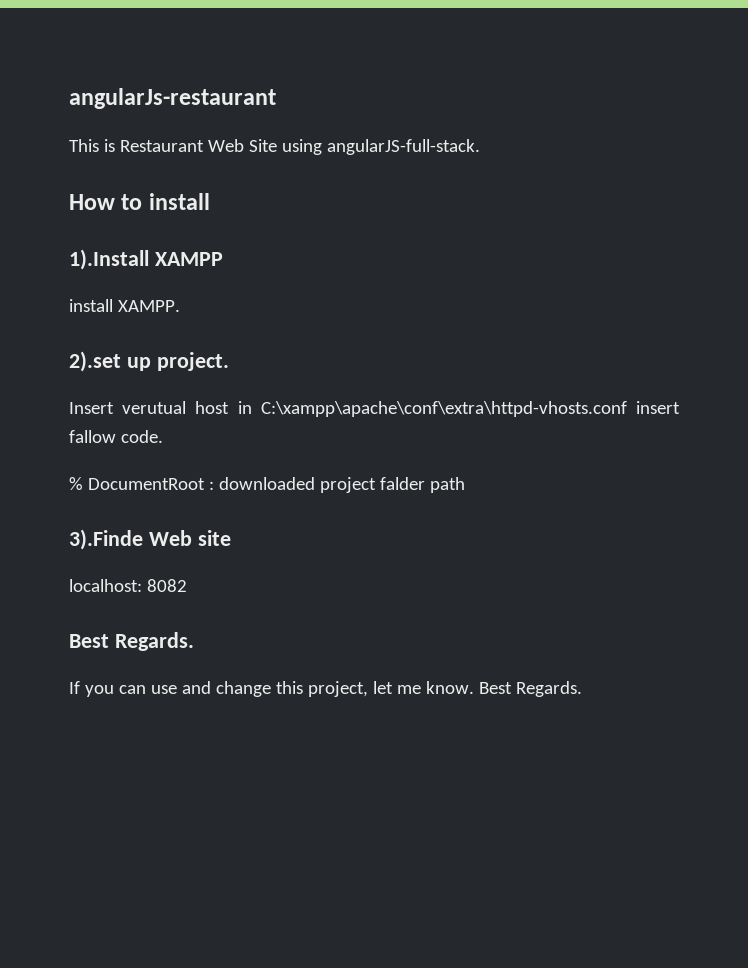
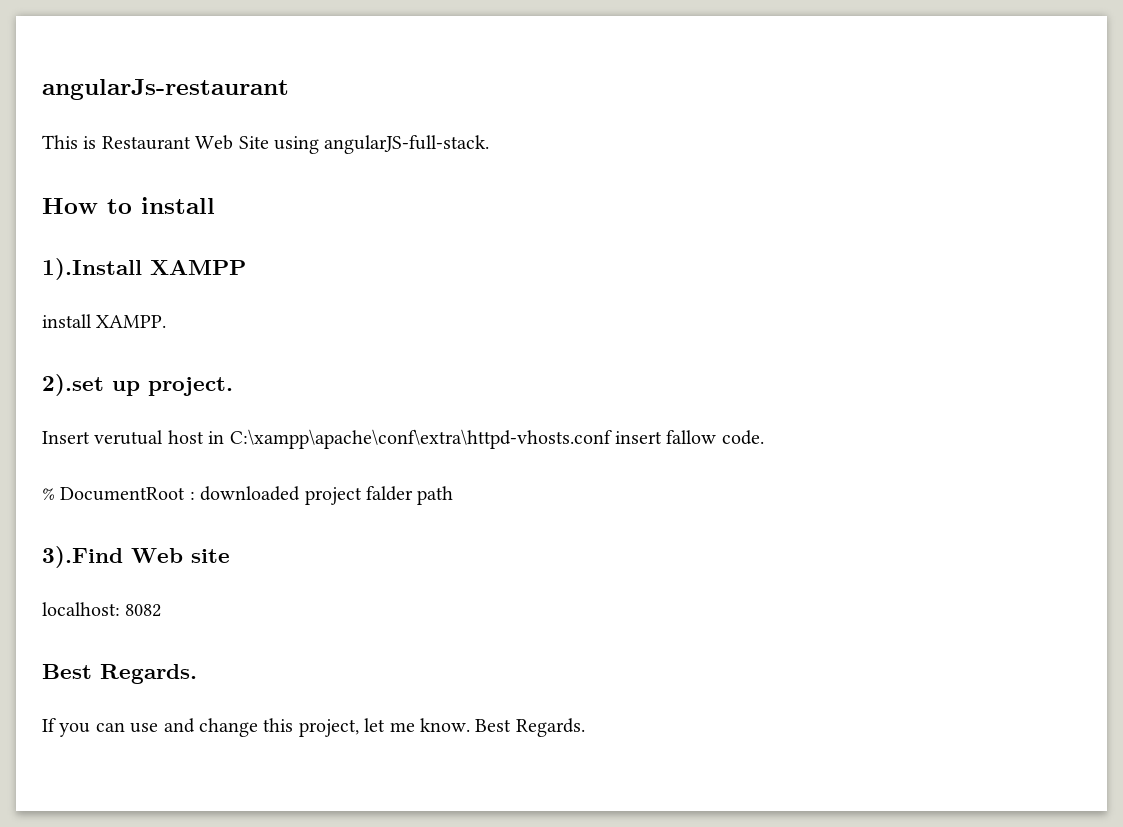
[69,529,143,550] 3).Finde -> [42,546,123,568] 3).Find

